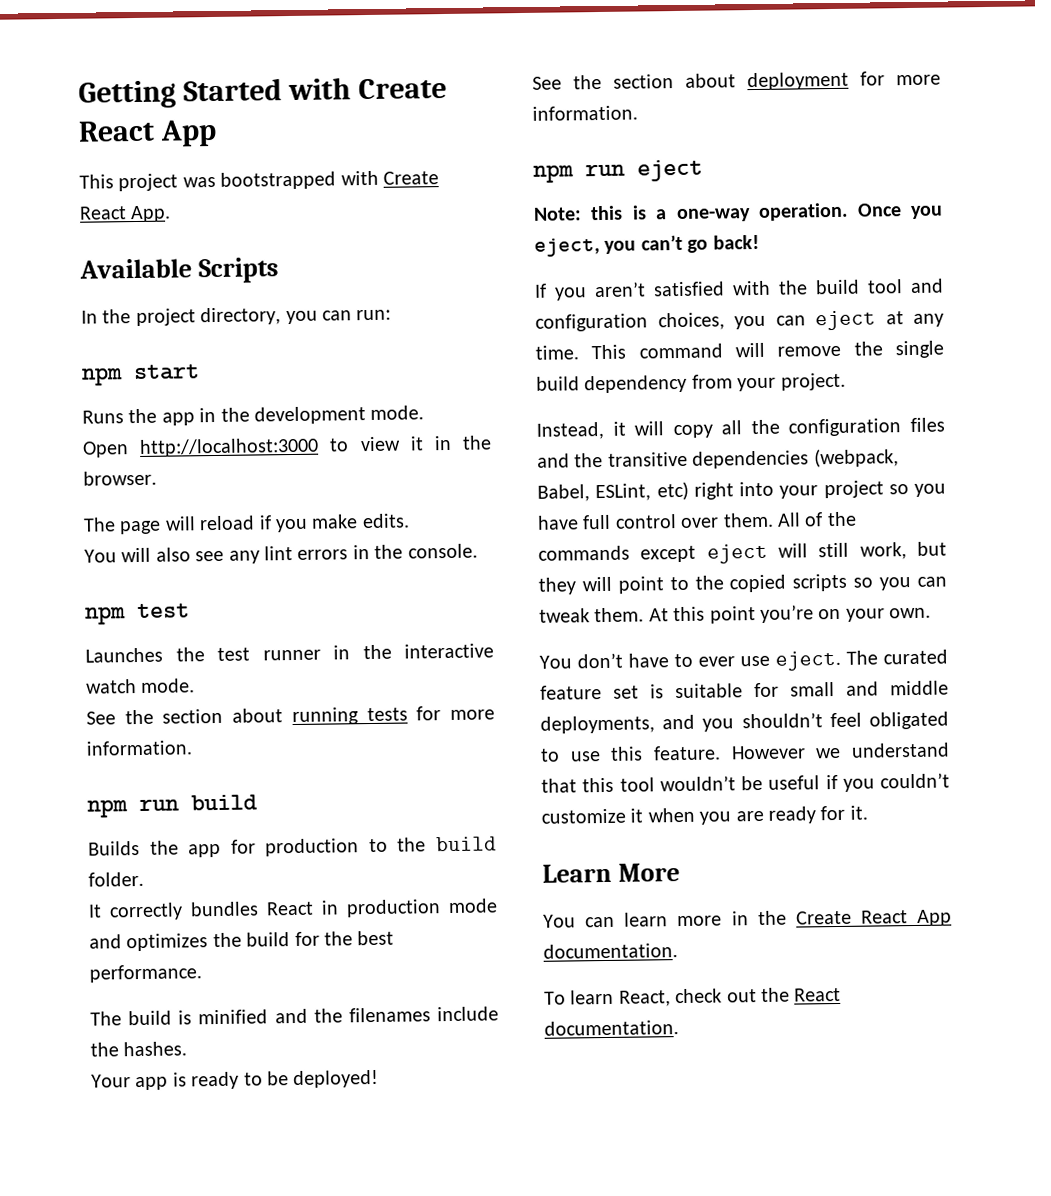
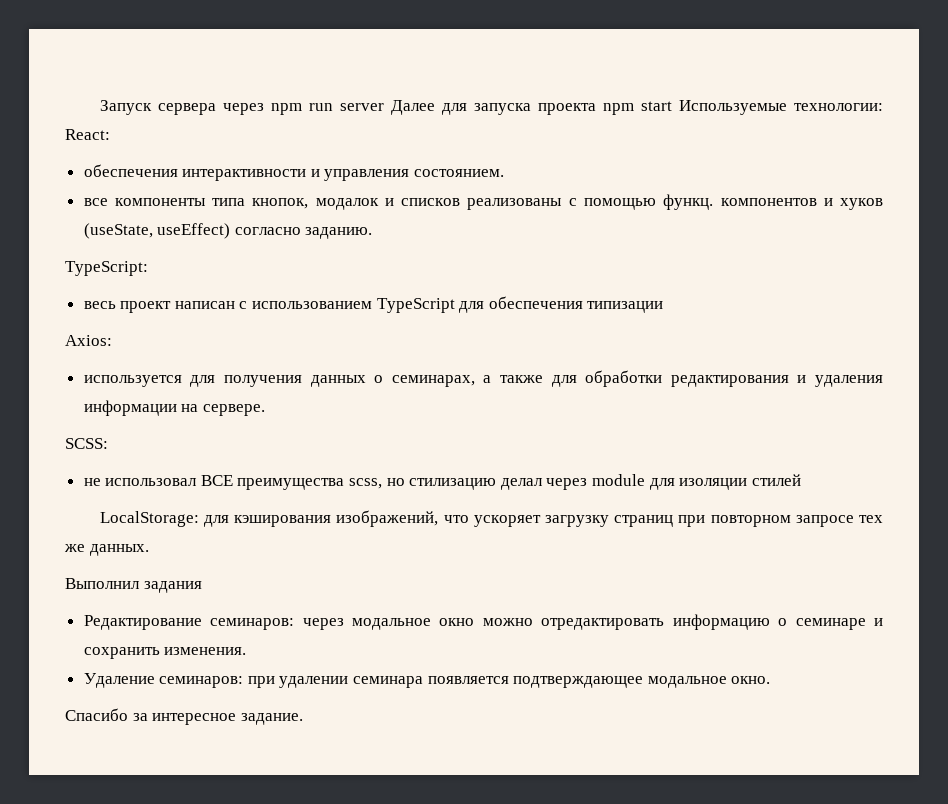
[78,77,448,109] [78,119,218,147] [79,170,439,192] [79,205,172,223] [79,257,279,284] [81,307,392,327] [81,364,200,386] [82,405,425,426] [82,435,493,458] [83,470,157,486] [83,513,410,535] [84,543,478,564] [85,603,190,625] [85,643,494,663] [86,678,196,694] [86,706,496,726] [86,740,192,756] [87,794,258,818] [88,836,497,858] [88,871,144,887] [88,898,498,921] [89,930,395,952] [89,964,202,983] [90,1006,499,1026] [90,1041,188,1057] [91,1069,380,1091] [532,71,941,91] [532,105,638,121] [533,159,703,183] [533,202,943,223] [534,234,760,257] [534,278,944,301] [535,310,944,332] [535,340,944,360] [536,372,846,394] [536,417,945,440] [537,448,899,469] [537,480,946,502] [537,511,857,530] [538,541,947,564] [538,573,947,595] [539,604,932,624] [539,649,948,671] [540,680,949,700] [540,711,949,734] [540,742,950,762] [541,772,950,793] [541,805,868,825] [542,863,680,883] [543,909,952,928] [543,943,678,959] [544,987,842,1007] [544,1020,679,1036] Getting Started with Create React App // This project was bootstrapped with Create React App. // Available Scripts // In the project directory, you can run: // npm start // Runs the app in the development mode. // Open http://localhost:3000 to view it in the browser. // The page will reload if you make edits. // You will also see any lint errors in the console. // npm test // Launches the test runner in the interactive watch mode. // See the section about running tests for more information. // npm run build // Builds the app for production to the build folder. // It correctly bundles React in production mode and optimizes the build for the best performance. // The build is minified and the filenames include the hashes. // Your app is ready to be deployed! // See the section about deployment for more information. // npm run eject // Note: this is a one-way operation. Once you eject, you can’t go back! // If you aren’t satisfied with the build tool and configuration choices, you can eject at any time. This command will remove the single build dependency from your project. // Instead, it will copy all the configuration files and the transitive dependencies (webpack, Babel, ESLint, etc) right into your project so you have full control over them. All of the commands except eject will still work, but they will point to the copied scripts so you can tweak them. At this point you’re on your own. // You don’t have to ever use eject. The curated feature set is suitable for small and middle deployments, and you shouldn’t feel obligated to use this feature. However we understand that this tool wouldn’t be useful if you couldn’t customize it when you are ready for it. // Learn More // You can learn more in the Create React App documentation. // To learn React, check out the React documentation. -> [99,100,883,115] [65,129,110,140] [83,164,505,181] [83,194,883,210] [83,223,373,239] [65,261,148,276] [83,296,664,313] [65,335,112,346] [83,370,884,387] [83,400,265,416] [65,438,108,449] [83,474,801,490] [99,510,884,527] [64,544,149,556] [65,578,202,593] [83,614,883,630] [83,647,247,659] [83,673,771,688] [65,708,303,725] Запуск сервера через npm run server Далее для запуска проекта npm start Используемые технологии: React: // обеспечения интерактивности и управления состоянием. // все компоненты типа кнопок, модалок и списков реализованы с помощью функц. компонентов и хуков (useState, useEffect) согласно заданию. // TypeScript: // весь проект написан с использованием TypeScript для обеспечения типизации // Axios: // используется для получения данных о семинарах, а также для обработки редактирования и удаления информации на сервере. // SCSS: // не использовал ВСЕ преимущества scss, но стилизацию делал через module для изоляции стилей // LocalStorage: для кэширования изображений, что ускоряет загрузку страниц при повторном запросе тех же данных. // Выполнил задания // Редактирование семинаров: через модальное окно можно отредактировать информацию о семинаре и сохранить изменения. // Удаление семинаров: при удалении семинара появляется подтверждающее модальное окно. // Спасибо за интересное задание.

